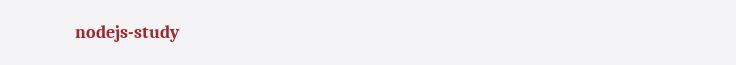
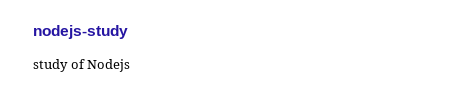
(180, 33) none -> [33,59,131,72] // study of Nodejs

